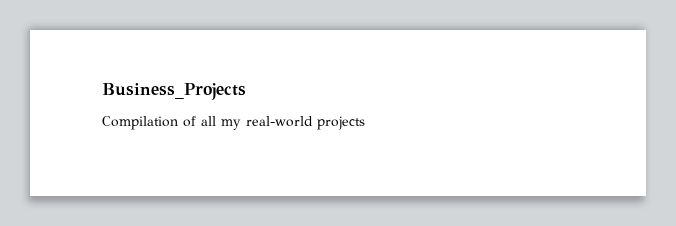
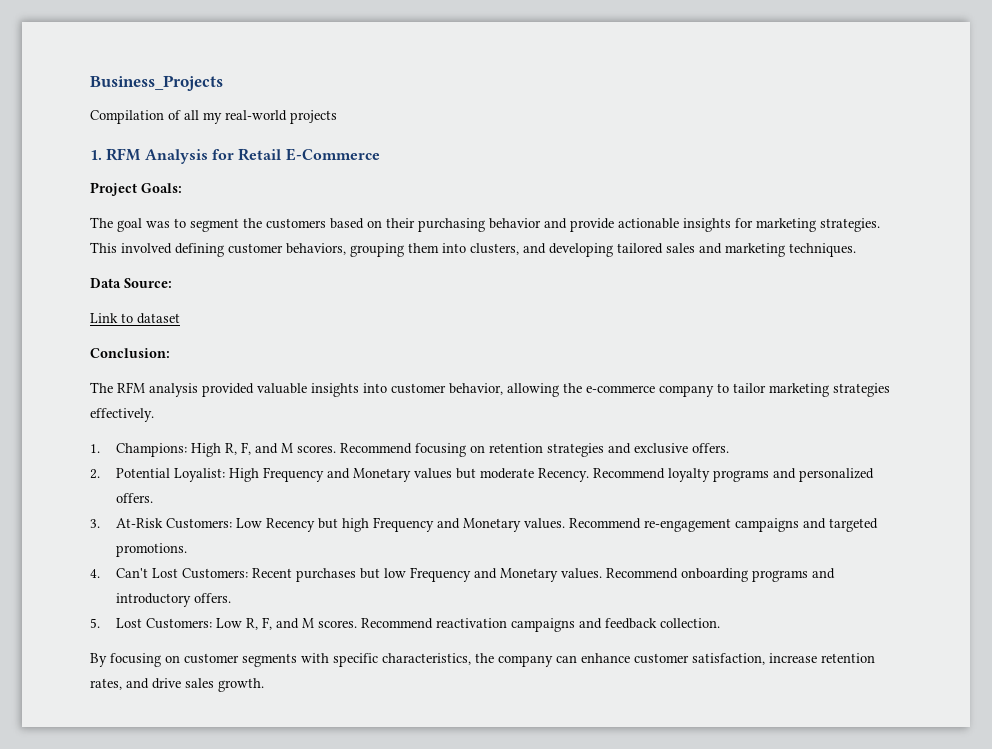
(365, 123) none -> [90,148,380,164] [90,182,182,196] [90,217,880,232] [90,242,856,257] [90,278,172,288] [90,313,180,324] [90,348,170,358] [90,382,890,397] [90,408,154,422] [90,442,729,457] [90,467,874,482] [115,493,153,503] [90,517,878,532] [115,543,187,557] [90,567,835,582] [115,593,231,607] [90,617,720,632] [90,653,875,667] [90,678,264,692] // 1. RFM Analysis for Retail E-Commerce // Project Goals: // The goal was to segment the customers based on their purchasing behavior and provide actionable insights for marketing strategies. This involved defining customer behaviors, grouping them into clusters, and developing tailored sales and marketing techniques. // Data Source: // Link to dataset // Conclusion: // The RFM analysis provided valuable insights into customer behavior, allowing the e-commerce company to tailor marketing strategies effectively. // 1. Champions: High R, F, and M scores. Recommend focusing on retention strategies and exclusive offers. // 2. Potential Loyalist: High Frequency and Monetary values but moderate Recency. Recommend loyalty programs and personalized offers. // 3. At-Risk Customers: Low Recency but high Frequency and Monetary values. Recommend re-engagement campaigns and targeted promotions. // 4. Can't Lost Customers: Recent purchases but low Frequency and Monetary values. Recommend onboarding programs and introductory offers. // 5. Lost Customers: Low R, F, and M scores. Recommend reactivation campaigns and feedback collection. // By focusing on customer segments with specific characteristics, the company can enhance customer satisfaction, increase retention rates, and drive sales growth.

